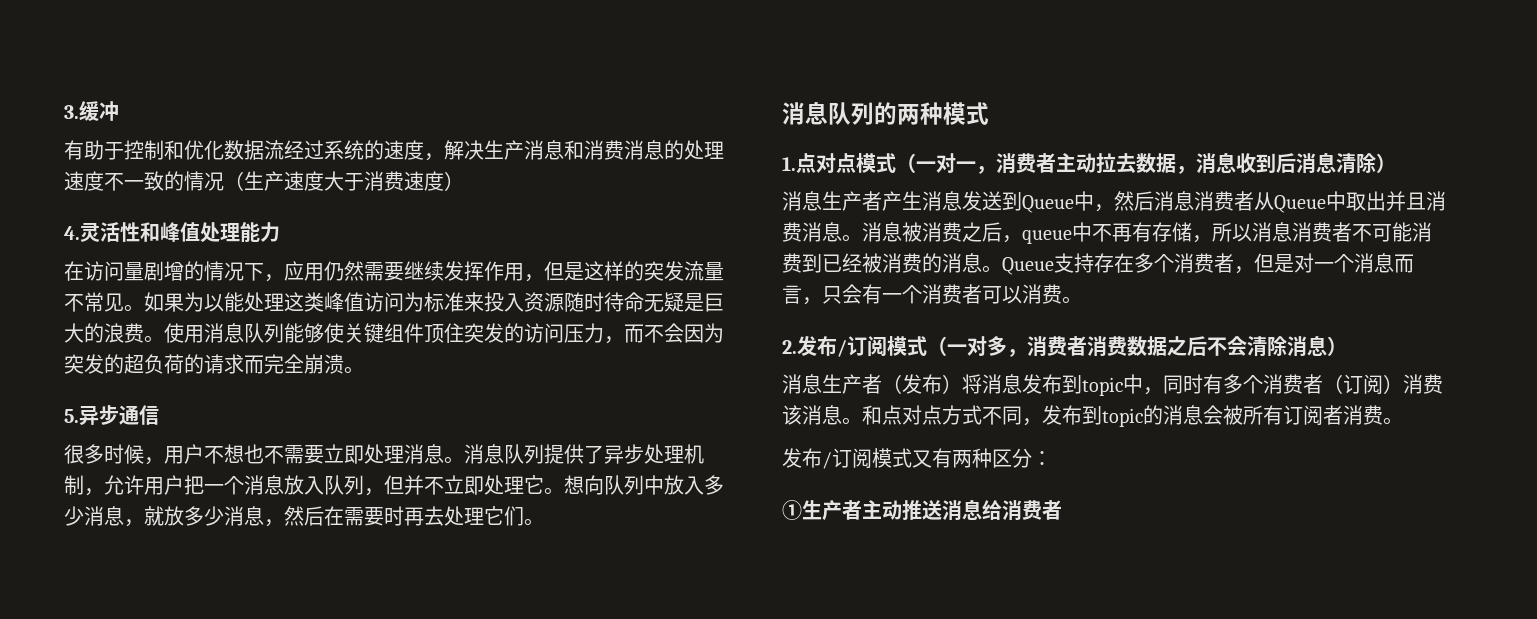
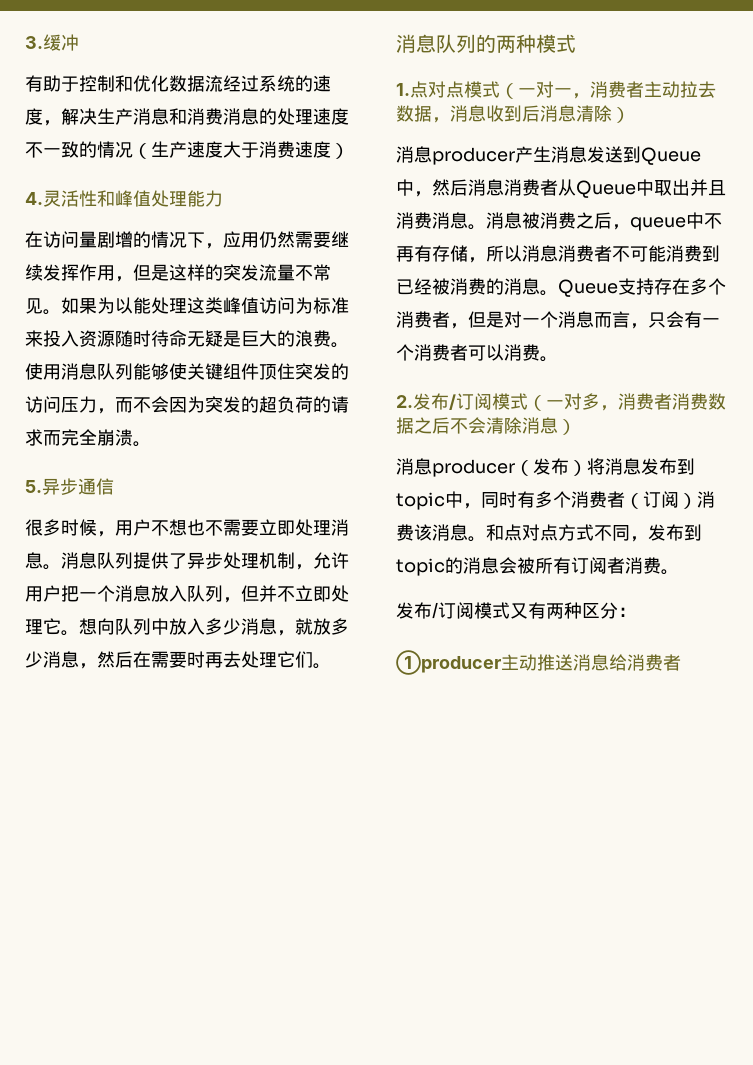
[822,191,882,211] 生产者 -> [432,147,515,165] producer
[822,374,882,394] 生产者 -> [432,459,515,477] producer
[782,500,862,521] ①生产者 -> [396,650,501,675] ①producer

